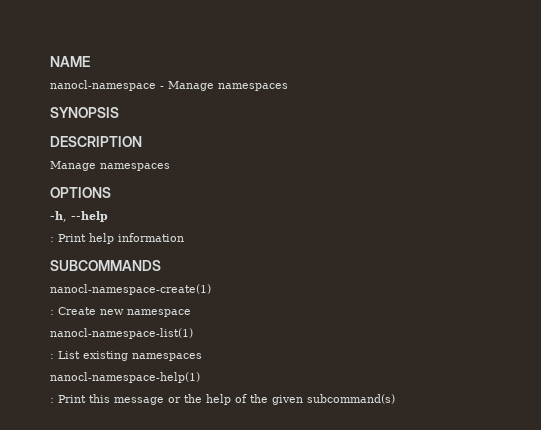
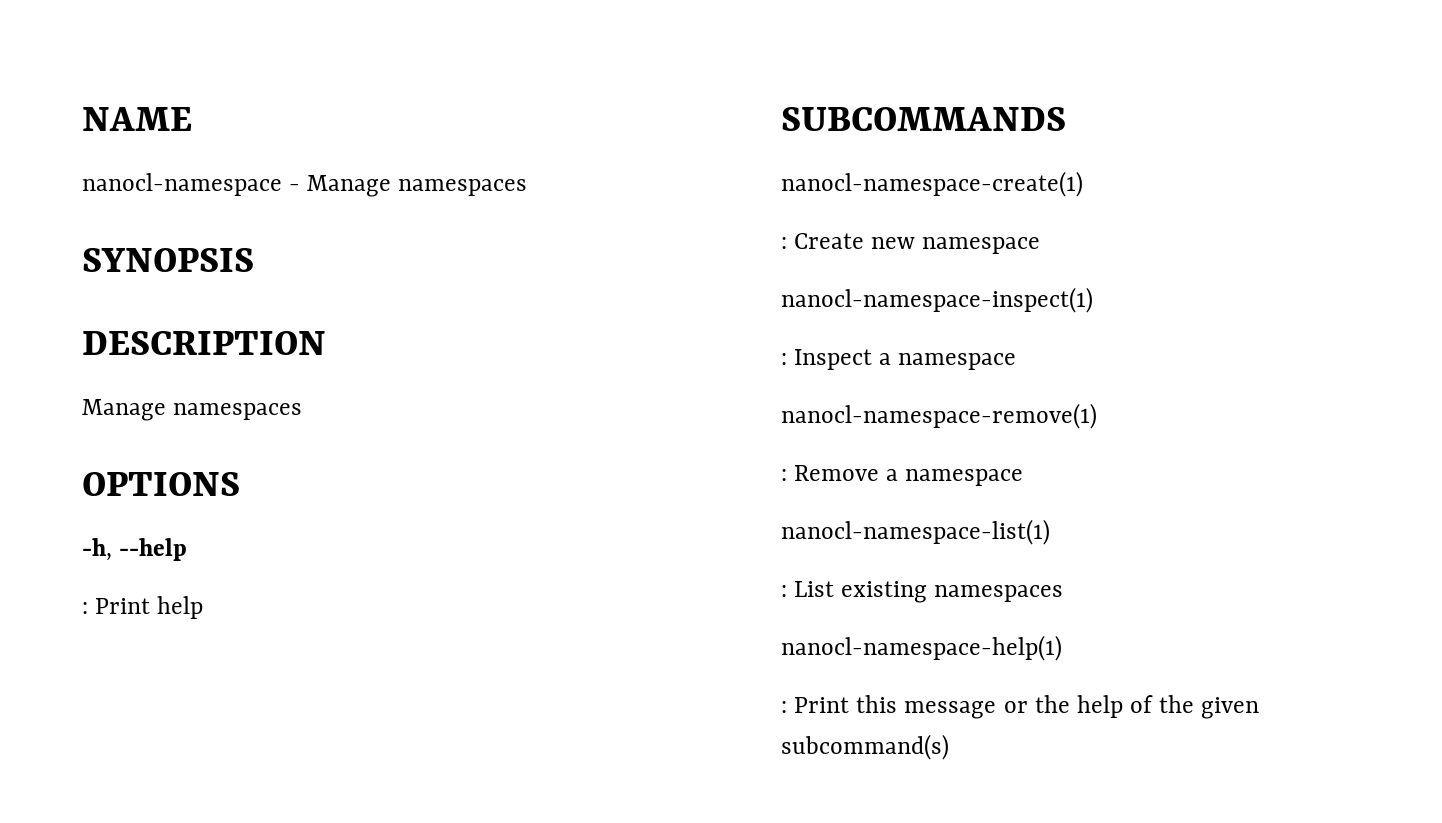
[118,233,184,242] information -> (204, 607) none
(191, 313) none -> [781,287,1093,313] [781,349,1017,370] [781,403,1097,429] [781,465,1024,486] // nanocl-namespace-inspect(1) // : Inspect a namespace // nanocl-namespace-remove(1) // : Remove a namespace

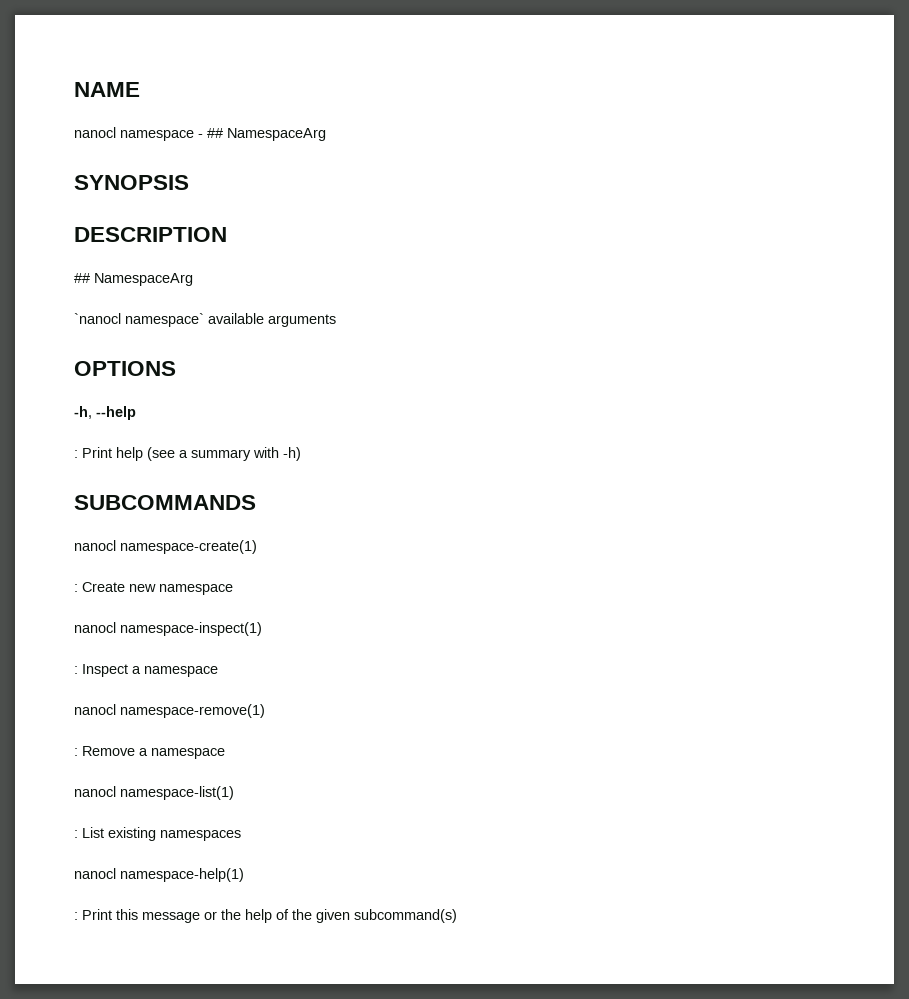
[82,173,528,197] [82,248,254,272] [82,331,326,355] [82,399,303,421] nanocl-namespace - Manage namespaces // SYNOPSIS // DESCRIPTION // Manage namespaces -> [74,127,326,141] [74,175,189,190] [74,227,227,242] [74,273,193,286] [74,313,336,327] nanocl namespace - ## NamespaceArg // SYNOPSIS // DESCRIPTION // ## NamespaceArg // `nanocl namespace` available arguments
(204, 607) none -> [147,447,301,461] (see a summary with -h)
[781,171,1083,197] nanocl-namespace-create(1) -> [74,540,257,554] nanocl namespace-create(1)
[781,287,1093,313] nanocl-namespace-inspect(1) -> [74,622,262,636] nanocl namespace-inspect(1)
[781,403,1097,429] nanocl-namespace-remove(1) -> [74,704,265,718] nanocl namespace-remove(1)
[781,519,1050,545] nanocl-namespace-list(1) -> [74,786,234,800] nanocl namespace-list(1)
[781,635,1062,661] nanocl-namespace-help(1) -> [74,868,244,882] nanocl namespace-help(1)

